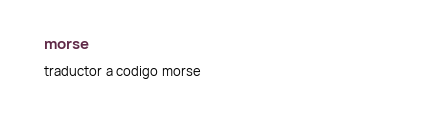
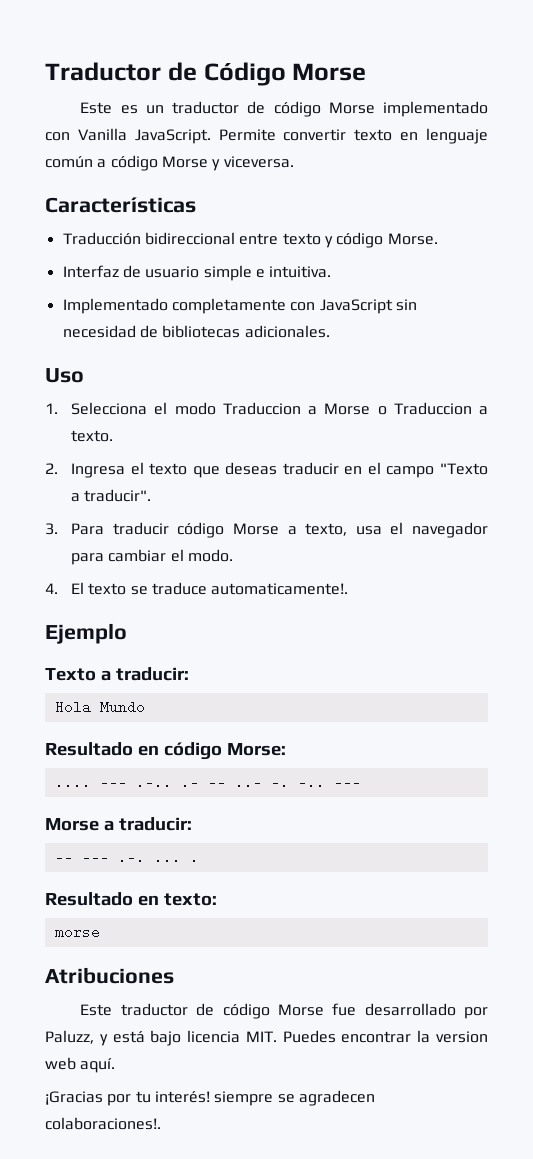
[44,40,89,49] [44,66,201,79] morse // traductor a codigo morse -> [45,62,367,86] [80,101,488,117] [45,128,488,144] [45,155,294,171] [45,197,196,213] [62,232,438,248] [62,265,332,281] [62,298,417,314] [62,325,330,338] [45,368,84,383] [45,402,489,415] [71,430,114,442] [45,462,488,478] [71,489,152,502] [45,522,489,538] [71,549,233,565] [45,582,349,595] [45,623,127,644] [45,667,189,681] [54,700,145,714] [45,742,286,760] [54,775,361,789] [45,817,192,831] [54,850,199,864] [45,892,217,906] [54,925,100,939] [45,967,174,984] [80,1003,489,1019] [45,1030,488,1046] [45,1057,116,1073] [45,1090,375,1106] [45,1117,161,1130] Traductor de Código Morse // Este es un traductor de código Morse implementado con Vanilla JavaScript. Permite convertir texto en lenguaje común a código Morse y viceversa. // Características // Traducción bidireccional entre texto y código Morse. // Interfaz de usuario simple e intuitiva. // Implementado completamente con JavaScript sin necesidad de bibliotecas adicionales. // Uso // 1. Selecciona el modo Traduccion a Morse o Traduccion a texto. // 2. Ingresa el texto que deseas traducir en el campo "Texto a traducir". // 3. Para traducir código Morse a texto, usa el navegador para cambiar el modo. // 4. El texto se traduce automaticamente!. // Ejemplo // Texto a traducir: // Hola Mundo // Resultado en código Morse: // .... --- .-.. .- -- ..- -. -.. --- // Morse a traducir: // -- --- .-. ... . // Resultado en texto: // morse // Atribuciones // Este traductor de código Morse fue desarrollado por Paluzz, y está bajo licencia MIT. Puedes encontrar la version web aquí. // ¡Gracias por tu interés! siempre se agradecen colaboraciones!.

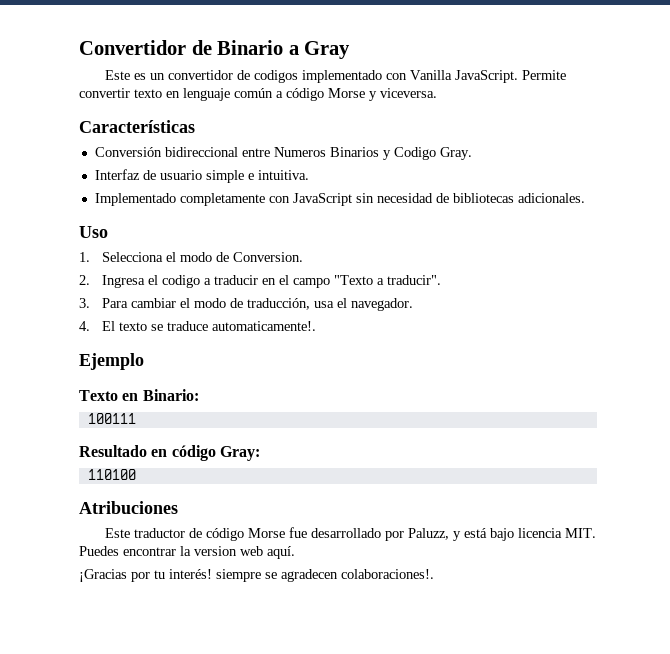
[45,62,367,86] Traductor de Código Morse -> [79,40,351,59] Convertidor de Binario a Gray
[172,101,375,117] traductor de código Morse -> [167,70,298,83] convertidor de codigos
[62,232,141,245] Traducción -> [94,147,162,157] Conversión
[282,232,438,248] texto y código Morse. -> [273,147,472,160] Numeros Binarios y Codigo Gray.
[222,402,489,415] [71,430,114,442] Traduccion a Morse o Traduccion a texto. -> [215,252,303,262] de Conversion.
[149,462,278,478] texto que deseas -> [161,275,211,288] codigo a
[112,522,489,538] [71,549,233,565] traducir código Morse a texto, usa el navegador para cambiar el modo. -> [130,298,413,311] cambiar el modo de traducción, usa el navegador.
[100,667,189,681] [54,700,145,714] a traducir: // Hola Mundo -> [122,389,199,401] [87,413,136,424] en Binario: // 100111
[226,743,286,756] [54,775,361,789] [45,817,192,831] [54,850,199,864] [45,892,217,906] [54,925,100,939] Morse: // .... --- .-.. .- -- ..- -. -.. --- // Morse a traducir: // -- --- .-. ... . // Resultado en texto: // morse -> [219,446,260,461] [87,469,136,480] Gray: // 110100

